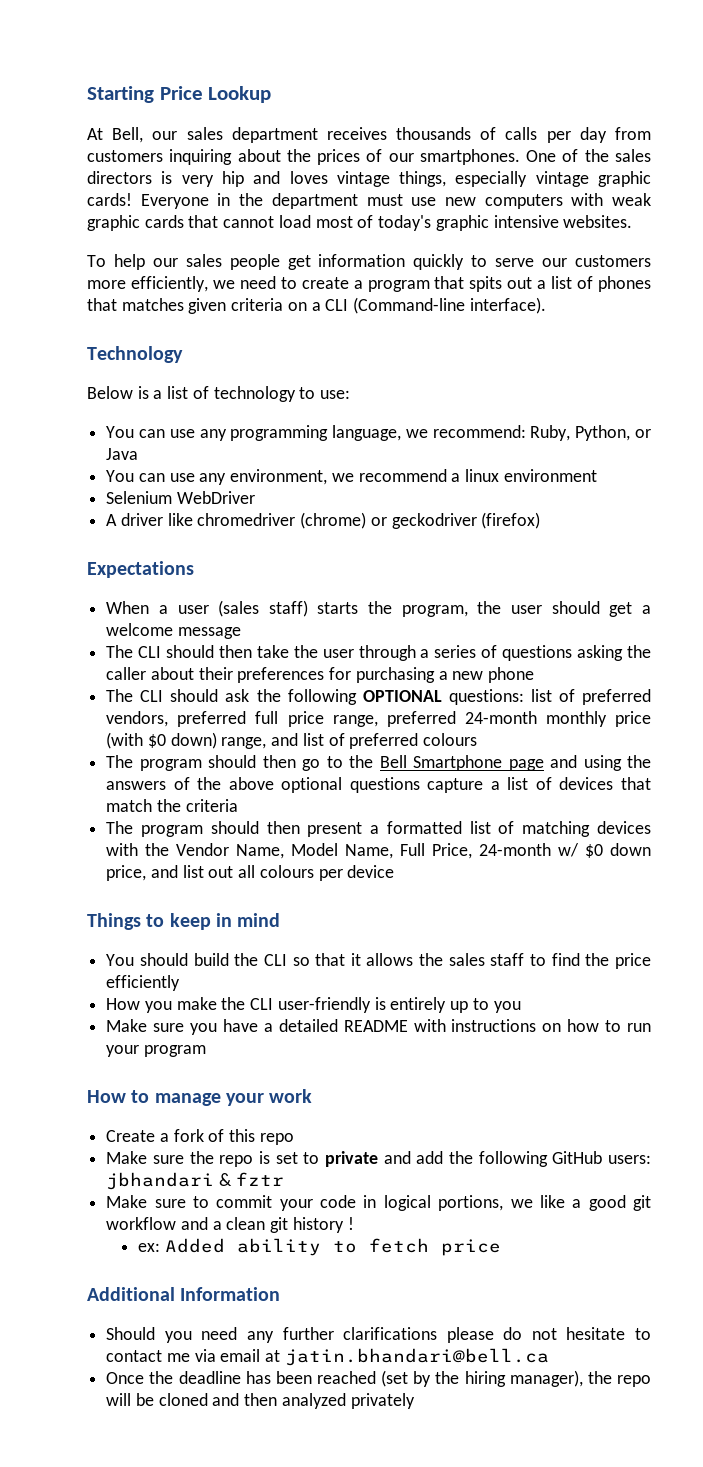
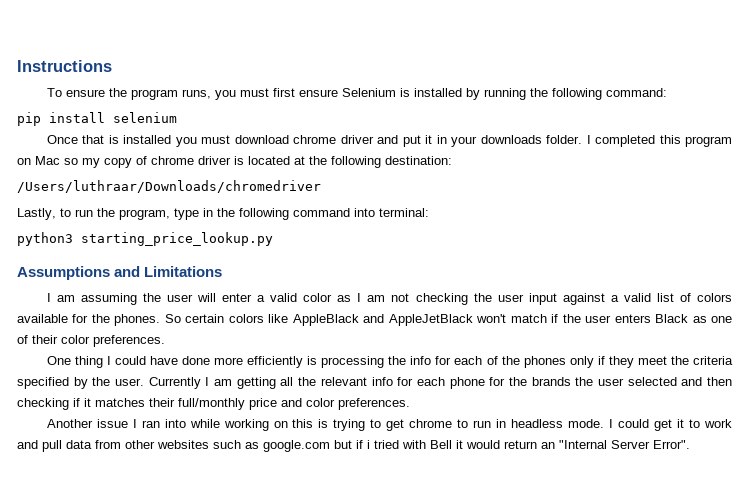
[87,86,272,103] [87,127,651,143] [87,149,651,165] [87,171,652,187] [87,193,651,209] [87,215,633,231] [87,254,652,270] [87,276,652,292] [87,297,546,314] [87,346,183,363] [87,386,351,402] [106,425,651,441] [106,448,139,460] [106,469,597,485] [106,491,255,504] [106,512,541,529] [87,561,194,578] [106,600,651,617] [106,623,241,639] [106,645,651,661] [106,667,535,683] [106,689,651,705] [106,711,651,727] [106,732,478,749] [106,755,651,771] [106,777,651,793] [106,799,238,812] [106,821,651,837] [106,843,652,859] [106,865,395,881] [87,913,281,930] [106,953,651,969] [106,975,181,991] [106,997,521,1013] [106,1019,651,1035] [106,1045,206,1057] [87,1089,313,1106] [106,1129,294,1145] [106,1151,651,1167] [106,1172,284,1190] [106,1195,652,1211] [106,1217,354,1233] [137,1238,501,1256] [87,1287,281,1301] [106,1327,651,1343] [106,1348,549,1366] [106,1370,651,1387] [106,1393,415,1409] Starting Price Lookup // At Bell, our sales department receives thousands of calls per day from customers inquiring about the prices of our smartphones. One of the sales directors is very hip and loves vintage things, especially vintage graphic cards! Everyone in the department must use new computers with weak graphic cards that cannot load most of today's graphic intensive websites. // To help our sales people get information quickly to serve our customers more efficiently, we need to create a program that spits out a list of phones that matches given criteria on a CLI (Command-line interface). // Technology // Below is a list of technology to use: // You can use any programming language, we recommend: Ruby, Python, or Java // You can use any environment, we recommend a linux environment // Selenium WebDriver // A driver like chromedriver (chrome) or geckodriver (firefox) // Expectations // When a user (sales staff) starts the program, the user should get a welcome message // The CLI should then take the user through a series of questions asking the caller about their preferences for purchasing a new phone // The CLI should ask the following OPTIONAL questions: list of preferred vendors, preferred full price range, preferred 24-month monthly price (with $0 down) range, and list of preferred colours // The program should then go to the Bell Smartphone page and using the answers of the above optional questions capture a list of devices that match the criteria // The program should then present a formatted list of matching devices with the Vendor Name, Model Name, Full Price, 24-month w/ $0 down price, and list out all colours per device // Things to keep in mind // You should build the CLI so that it allows the sales staff to find the price efficiently // How you make the CLI user-friendly is entirely up to you // Make sure you have a detailed README with instructions on how to run your program // How to manage your work // Create a fork of this repo // Make sure the repo is set to private and add the following GitHub users: jbhandari & fztr // Make sure to commit your code in logical portions, we like a good git workflow and a clean git history ! // ex: Added ability to fetch price // Additional Information // Should you need any further clarifications please do not hesitate to contact me via email at jatin.bhandari@bell.ca // Once the deadline has been reached (set by the hiring manager), the repo will be cloned and then analyzed privately -> [17,60,112,72] [46,88,667,100] [17,112,177,126] [46,135,733,147] [17,156,452,168] [17,180,321,193] [17,208,429,220] [17,232,273,246] [17,266,223,280] [46,293,732,305] [17,314,733,326] [17,335,165,347] [46,356,733,368] [17,377,732,389] [17,398,410,410] [46,419,733,431] [17,440,690,452] Instructions // To ensure the program runs, you must first ensure Selenium is installed by running the following command: // pip install selenium // Once that is installed you must download chrome driver and put it in your downloads folder. I completed this program on Mac so my copy of chrome driver is located at the following destination: // /Users/luthraar/Downloads/chromedriver // Lastly, to run the program, type in the following command into terminal: // python3 starting_price_lookup.py // Assumptions and Limitations // I am assuming the user will enter a valid color as I am not checking the user input against a valid list of colors available for the phones. So certain colors like AppleBlack and AppleJetBlack won't match if the user enters Black as one of their color preferences. // One thing I could have done more efficiently is processing the info for each of the phones only if they meet the criteria specified by the user. Currently I am getting all the relevant info for each phone for the brands the user selected and then checking if it matches their full/monthly price and color preferences. // Another issue I ran into while working on this is trying to get chrome to run in headless mode. I could get it to work and pull data from other websites such as google.com but if i tried with Bell it would return an "Internal Server Error".

